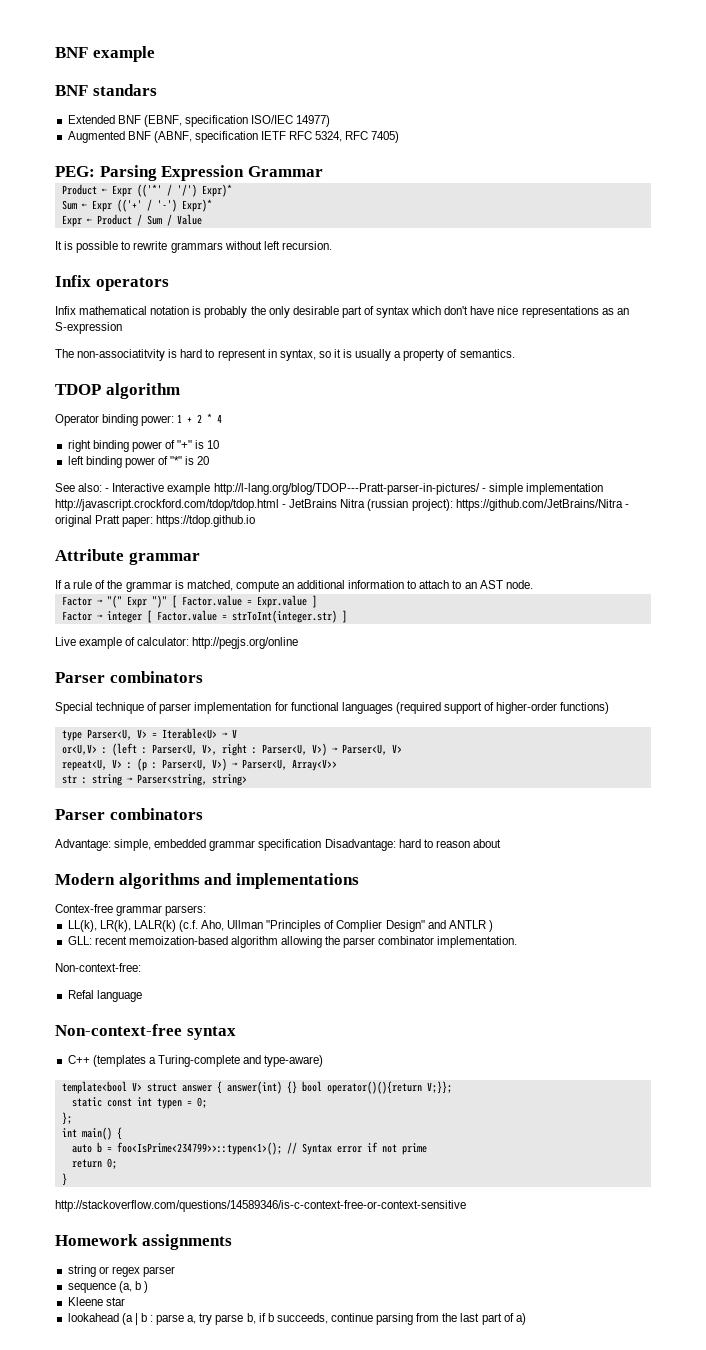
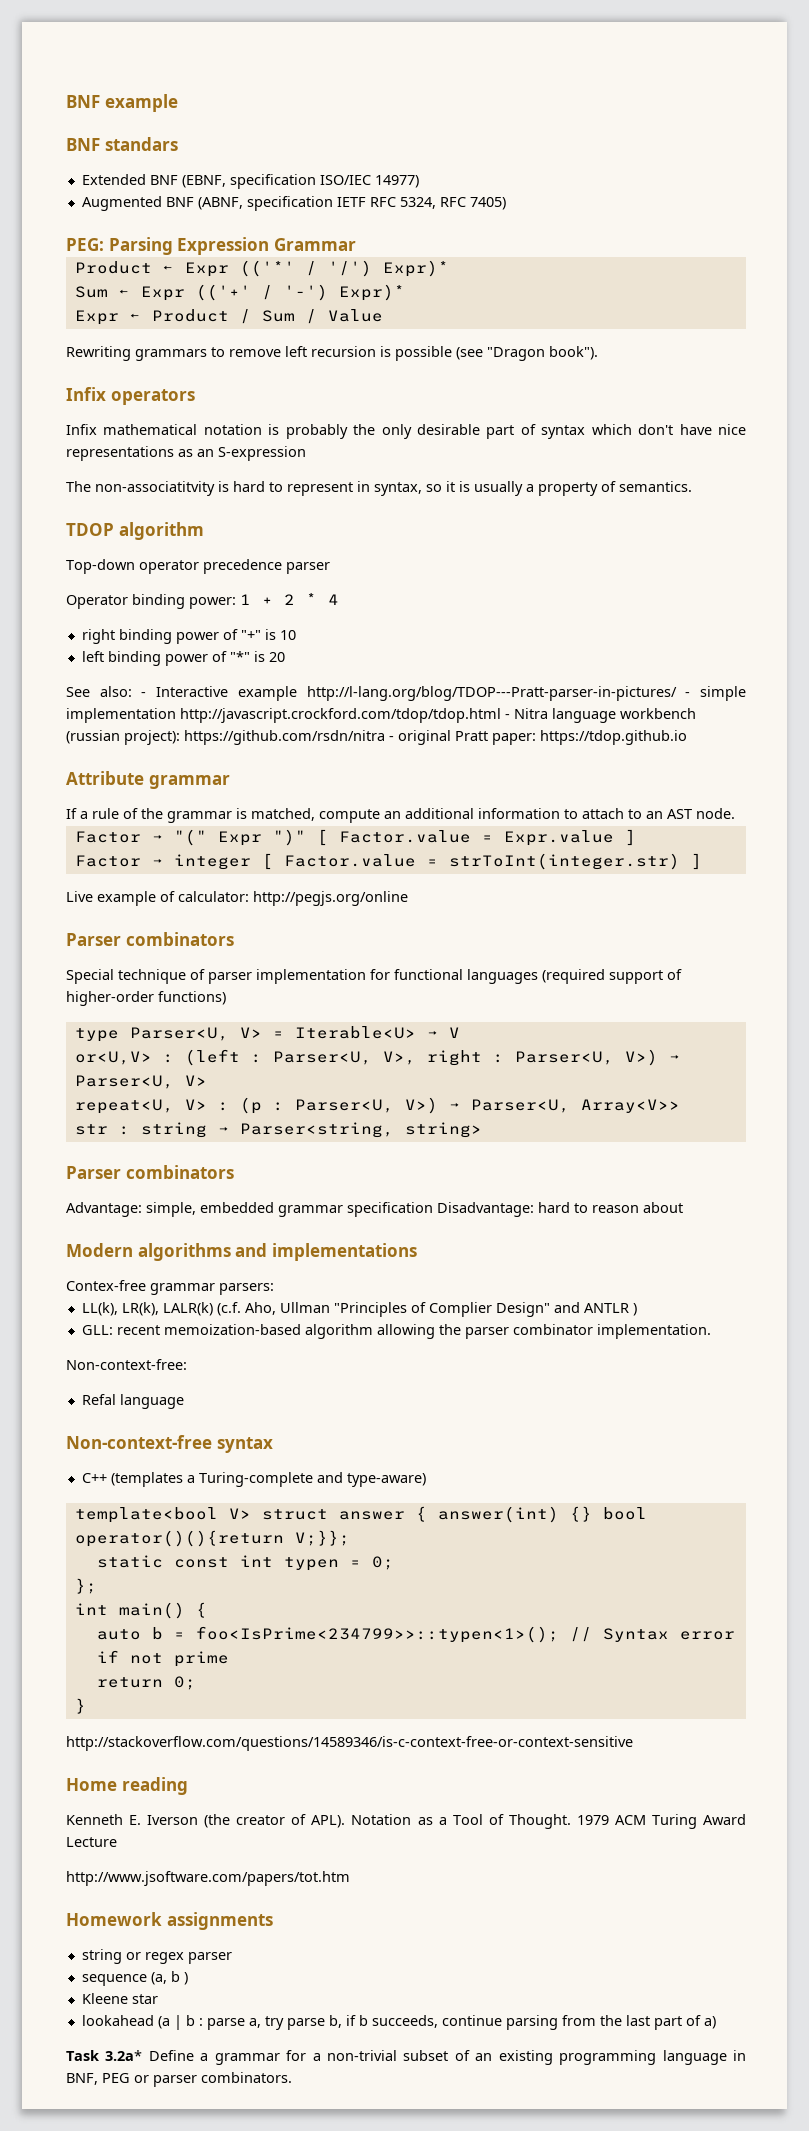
[55,241,332,253] It is possible to rewrite grammars without left recursion. -> [66,346,598,361] Rewriting grammars to remove left recursion is possible (see "Dragon book").
(180, 391) none -> [66,559,330,574] // Top-down operator precedence parser
[289,499,366,508] JetBrains Nitra -> [514,708,696,723] Nitra language workbench
[455,499,623,511] https://github.com/JetBrains/Nitra -> [184,730,385,745] https://github.com/rsdn/nitra
(466, 1206) none -> [66,1777,188,1795] [66,1814,746,1829] [66,1837,117,1847] [66,1871,350,1886] // Home reading // Kenneth E. Iverson (the creator of APL). Notation as a Tool of Thought. 1979 ACM Turing Award Lecture // http://www.jsoftware.com/papers/tot.htm
(526, 1319) none -> [66,2050,746,2065] [66,2072,292,2087] // Task 3.2a* Define a grammar for a non-trivial subset of an existing programming language in BNF, PEG or parser combinators.

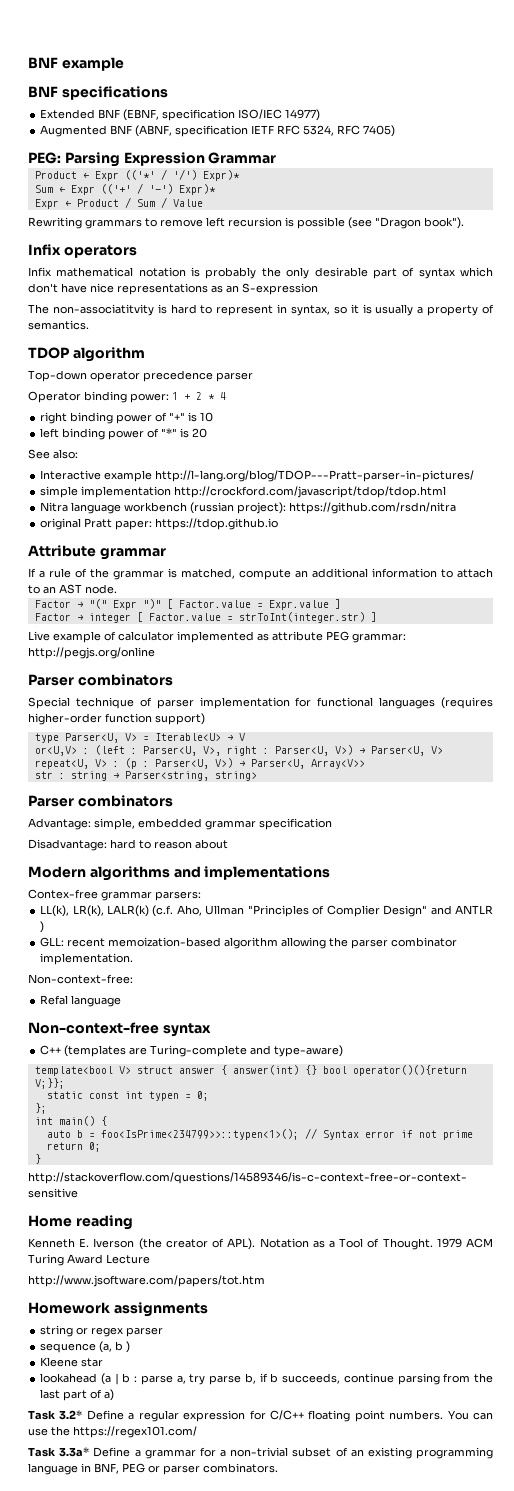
[104,137,178,151] standars -> [61,86,168,100] specifications
[141,692,147,697] - -> (78, 454) //
[685,692,691,697] - -> (475, 476) //
[180,708,510,723] http://javascript.crockford.com/tdop/tdop.html - -> [174,486,447,498] http://crockford.com/javascript/tdop/tdop.html //
[389,736,394,741] - -> (457, 508) //
[178,891,249,902] calculator: -> [118,631,406,643] calculator implemented as attribute PEG grammar:
[542,969,682,984] [66,991,226,1006] (required support of higher-order functions) -> [441,697,493,709] [28,713,205,725] (requires higher-order function support)
(433, 1209) none -> (332, 824) //
[186,1475,195,1483] a -> [129,1047,148,1055] are
[105,2050,143,2061] 3.2a* -> [59,1410,494,1422] [28,1426,197,1438] [28,1447,90,1457] 3.2* Define a regular expression for C/C++ floating point numbers. You can use the https://regex101.com/ // Task 3.3a*

